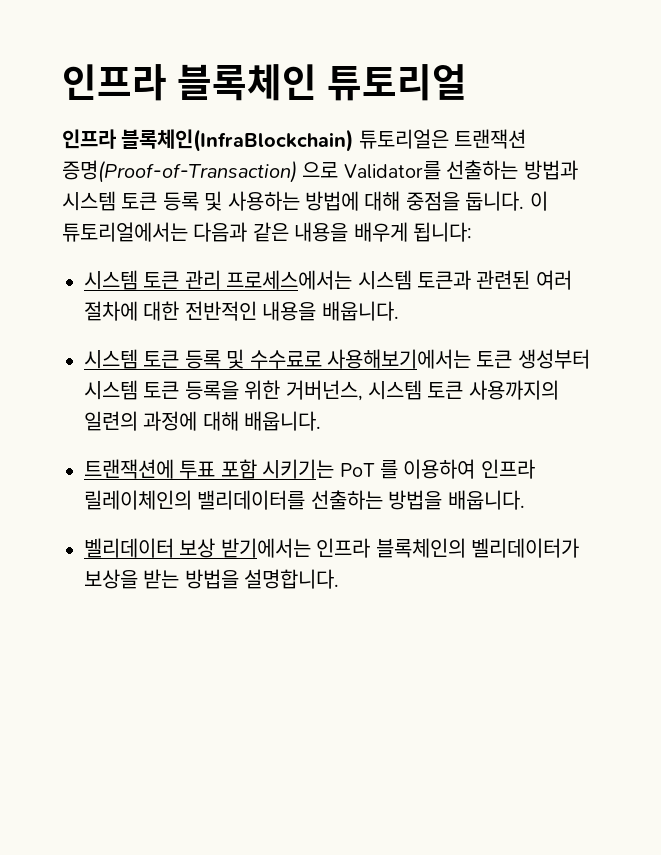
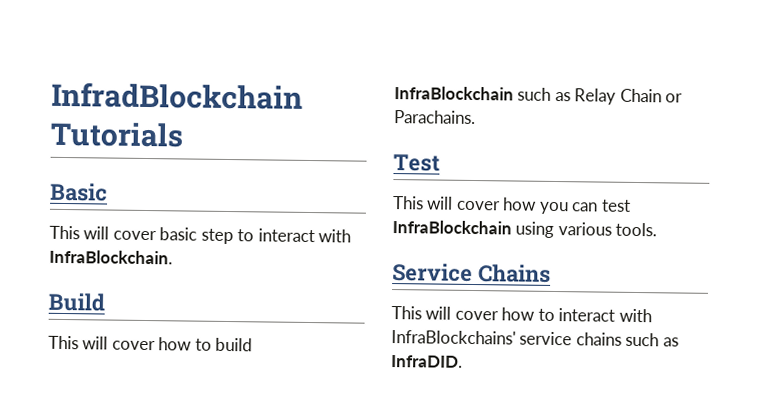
[62,64,468,101] [62,129,527,152] [62,160,578,183] [62,191,548,211] [62,222,472,242] [84,270,572,290] [84,301,399,321] [84,349,590,369] [84,380,559,401] [84,411,322,431] [84,459,535,479] [84,490,525,510] [84,538,579,558] [84,569,340,589] 인프라 블록체인 튜토리얼 // 인프라 블록체인(InfraBlockchain) 튜토리얼은 트랜잭션 증명(Proof-of-Transaction) 으로 Validator를 선출하는 방법과 시스템 토큰 등록 및 사용하는 방법에 대해 중점을 둡니다. 이 튜토리얼에서는 다음과 같은 내용을 배우게 됩니다: // 시스템 토큰 관리 프로세스에서는 시스템 토큰과 관련된 여러 절차에 대한 전반적인 내용을 배웁니다. // 시스템 토큰 등록 및 수수료로 사용해보기에서는 토큰 생성부터 시스템 토큰 등록을 위한 거버넌스, 시스템 토큰 사용까지의 일련의 과정에 대해 배웁니다. // 트랜잭션에 투표 포함 시키기는 PoT 를 이용하여 인프라 릴레이체인의 밸리데이터를 선출하는 방법을 배웁니다. // 벨리데이터 보상 받기에서는 인프라 블록체인의 벨리데이터가 보상을 받는 방법을 설명합니다. -> [51,81,303,110] [50,121,184,148] [50,182,108,202] [49,225,352,245] [49,249,173,265] [48,292,105,312] [48,335,254,352] [394,86,684,105] [394,110,476,125] [393,154,440,172] [392,196,631,215] [392,220,658,238] [392,263,551,283] [391,306,652,323] [391,330,679,347] [391,355,463,368] InfradBlockchain Tutorials // Basic // This will cover basic step to interact with InfraBlockchain. // Build // This will cover how to build InfraBlockchain such as Relay Chain or Parachains. // Test // This will cover how you can test InfraBlockchain using various tools. // Service Chains // This will cover how to interact with InfraBlockchains' service chains such as InfraDID.

